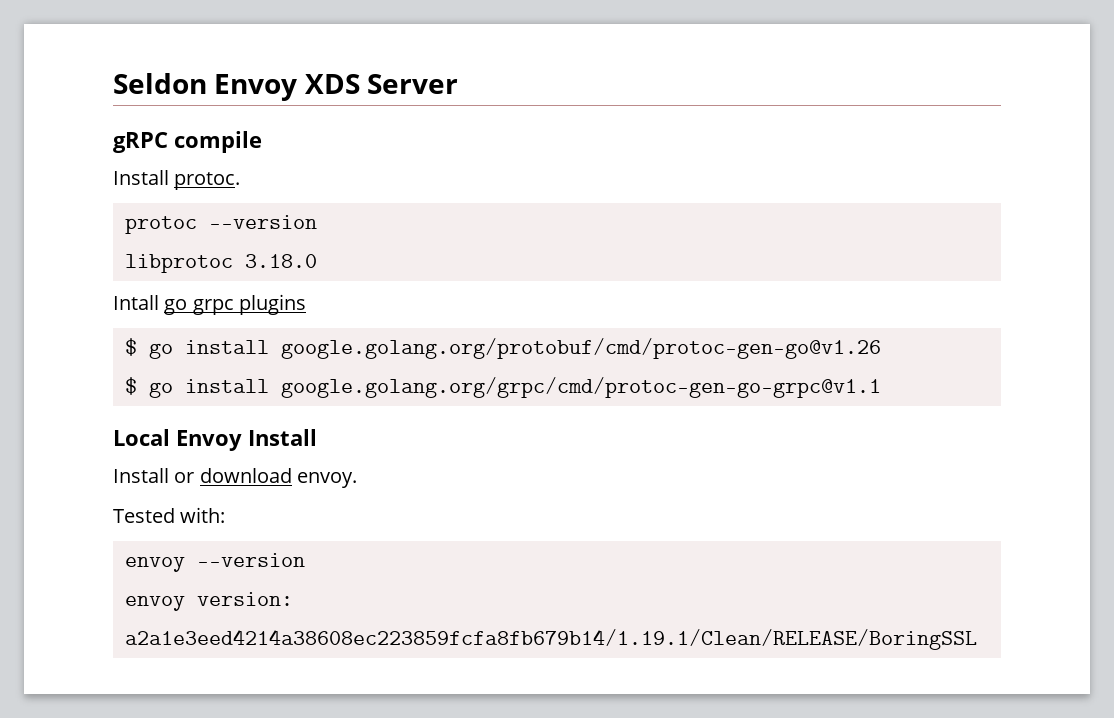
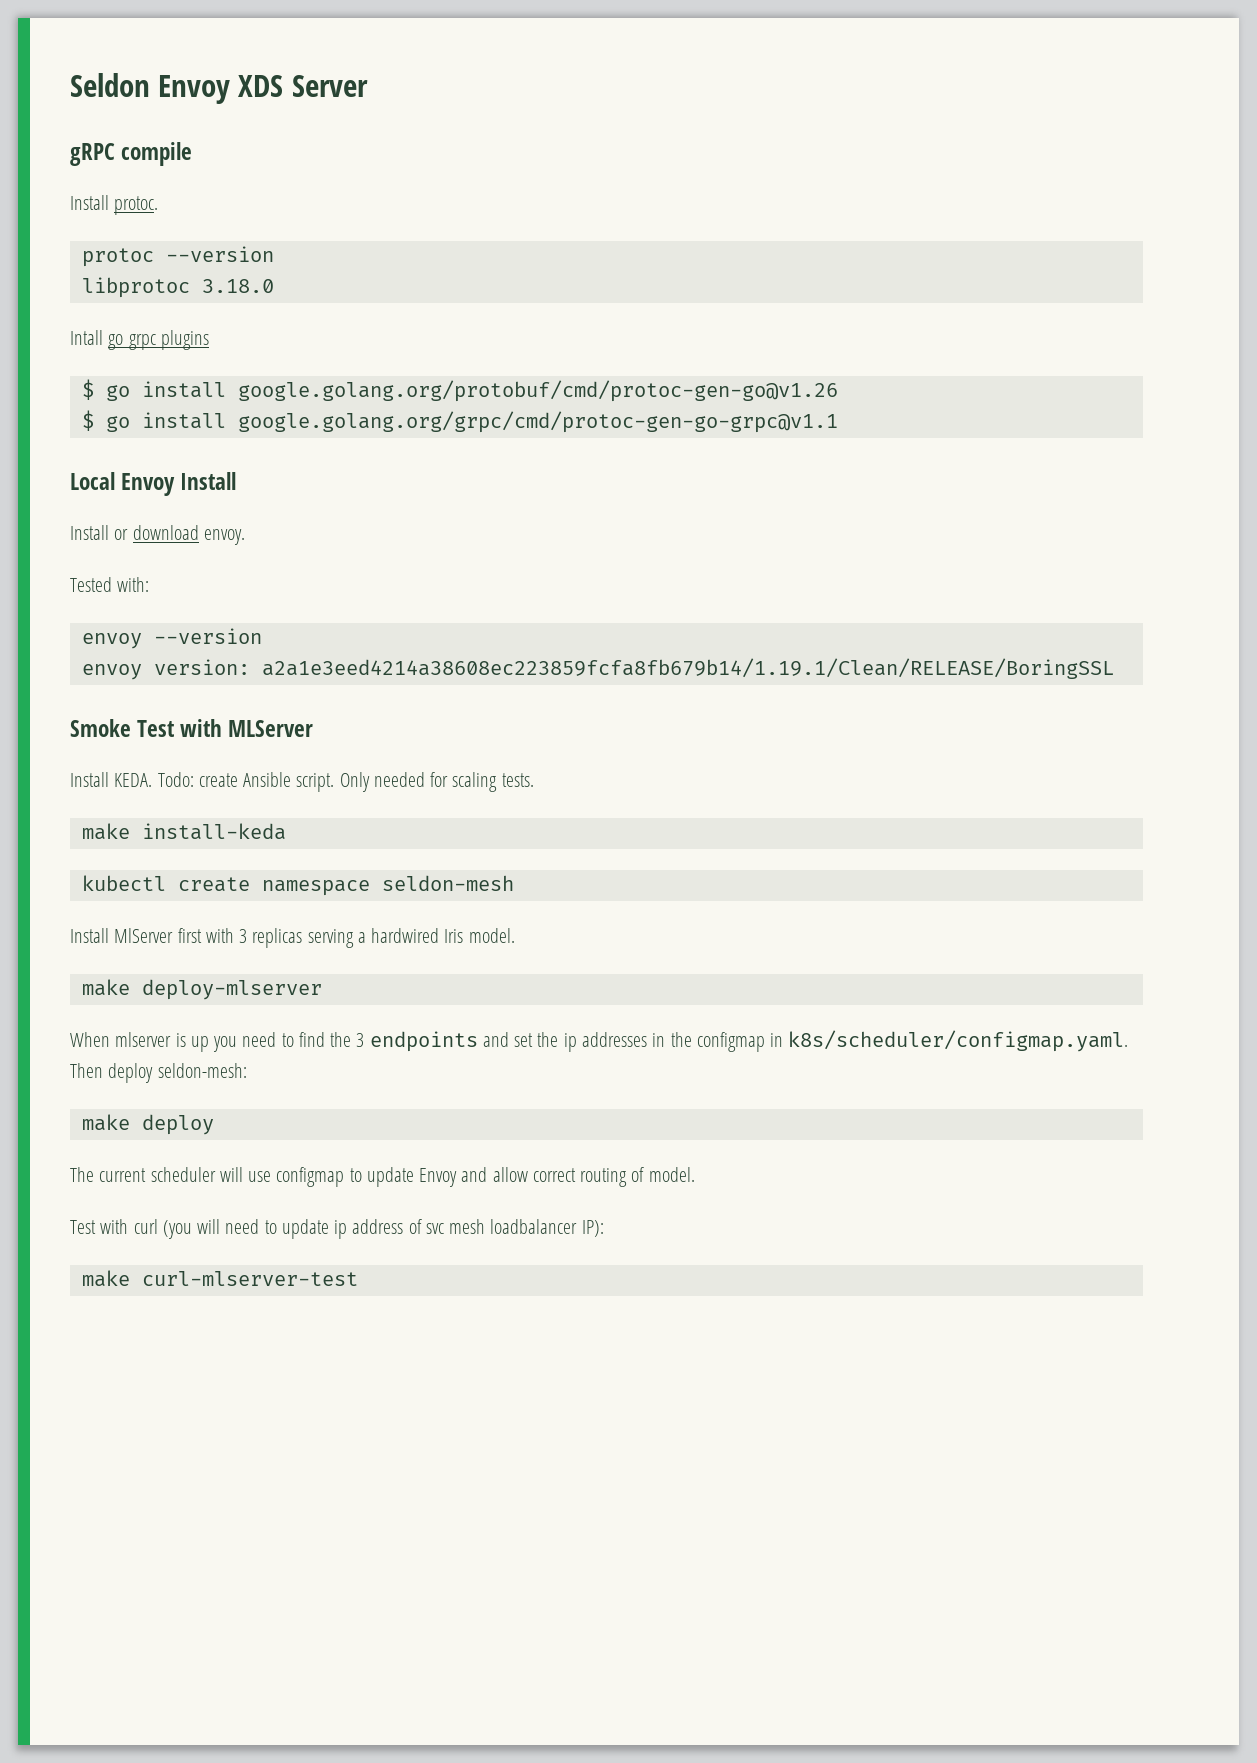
(977, 639) none -> [70,719,314,737] [70,772,534,792] [81,823,286,840] [81,875,514,896] [70,928,515,948] [81,979,322,1000] [70,1030,1129,1052] [70,1063,247,1083] [81,1114,214,1135] [70,1167,695,1187] [70,1219,604,1239] [81,1270,358,1287] // Smoke Test with MLServer // Install KEDA. Todo: create Ansible script. Only needed for scaling tests. // make install-keda // kubectl create namespace seldon-mesh // Install MlServer first with 3 replicas serving a hardwired Iris model. // make deploy-mlserver // When mlserver is up you need to find the 3 endpoints and set the ip addresses in the configmap in k8s/scheduler/configmap.yaml. Then deploy seldon-mesh: // make deploy // The current scheduler will use configmap to update Envoy and allow correct routing of model. // Test with curl (you will need to update ip address of svc mesh loadbalancer IP): // make curl-mlserver-test

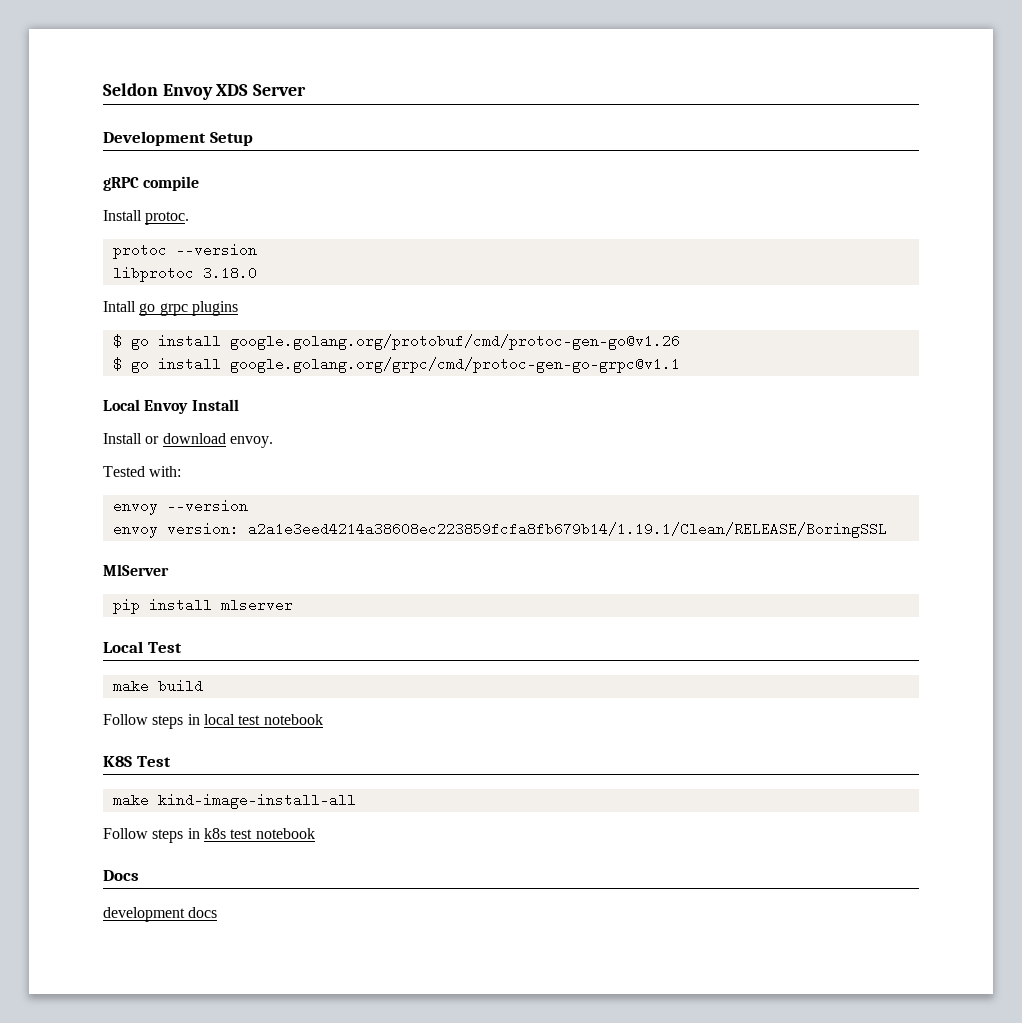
(368, 86) none -> [103,131,253,146] // Development Setup
[70,719,314,737] [70,772,534,792] [81,823,286,840] [81,875,514,896] [70,928,515,948] [81,979,322,1000] [70,1030,1129,1052] [70,1063,247,1083] [81,1114,214,1135] [70,1167,695,1187] [70,1219,604,1239] [81,1270,358,1287] Smoke Test with MLServer // Install KEDA. Todo: create Ansible script. Only needed for scaling tests. // make install-keda // kubectl create namespace seldon-mesh // Install MlServer first with 3 replicas serving a hardwired Iris model. // make deploy-mlserver // When mlserver is up you need to find the 3 endpoints and set the ip addresses in the configmap in k8s/scheduler/configmap.yaml. Then deploy seldon-mesh: // make deploy // The current scheduler will use configmap to update Envoy and allow correct routing of model. // Test with curl (you will need to update ip address of svc mesh loadbalancer IP): // make curl-mlserver-test -> [103,564,169,576] [112,598,293,614] [103,641,182,653] [112,679,203,693] [103,714,323,729] [103,756,171,767] [112,793,356,809] [103,828,315,843] [103,870,139,881] [103,907,218,922] MlServer // pip install mlserver // Local Test // make build // Follow steps in local test notebook // K8S Test // make kind-image-install-all // Follow steps in k8s test notebook // Docs // development docs

